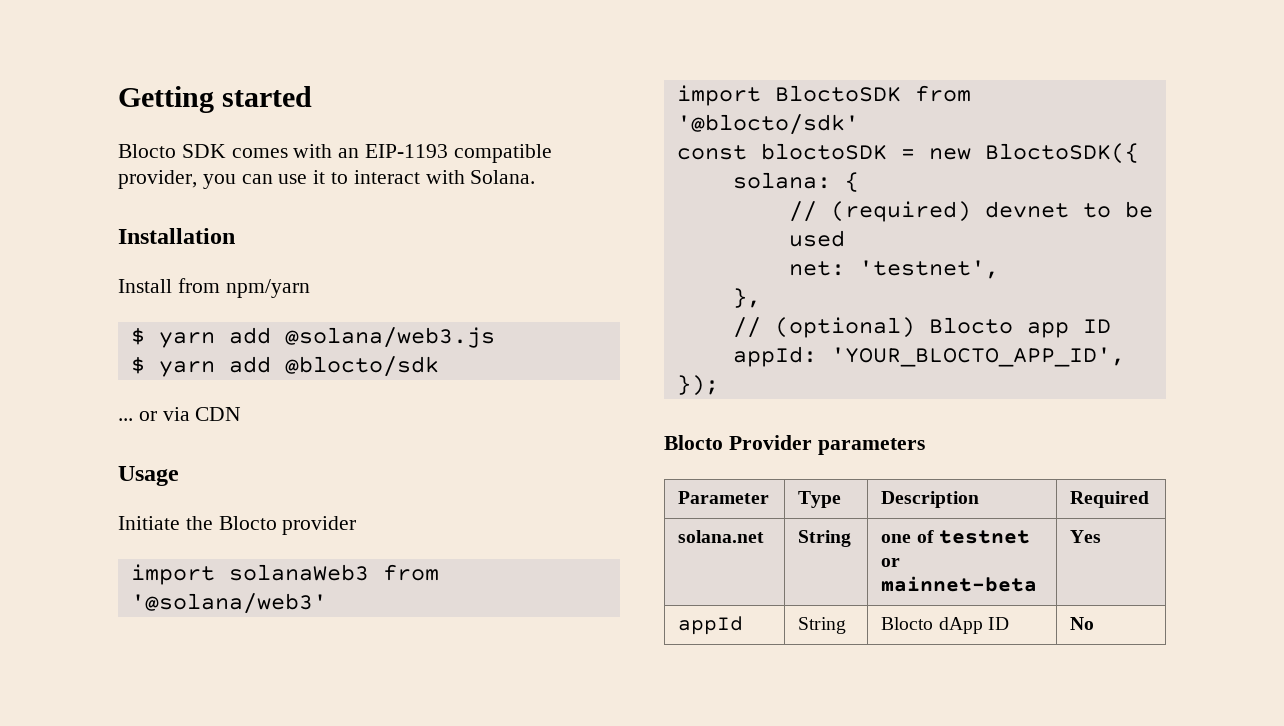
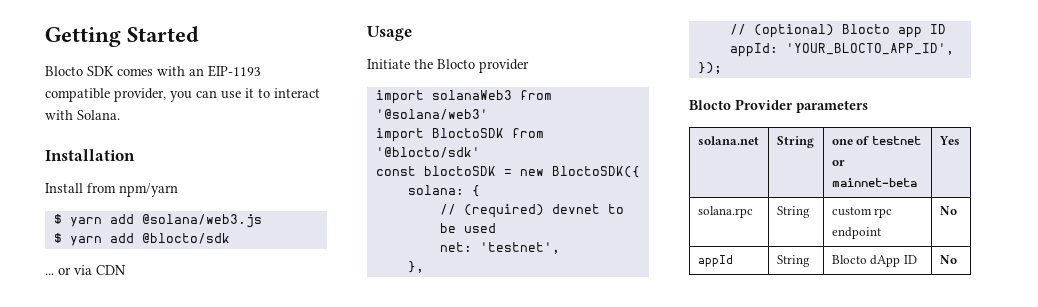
[222,86,313,107] started -> [127,26,200,42] Started
[678,491,770,504] [798,491,842,508] [881,491,980,508] [1070,491,1150,508] // Parameter | Type | Description | Required -> (868, 106) none
(1102, 536) none -> [697,206,753,218] [776,206,810,218] [831,207,893,218] [831,227,881,239] [939,206,957,215] // solana.rpc | String | custom rpc endpoint | No

